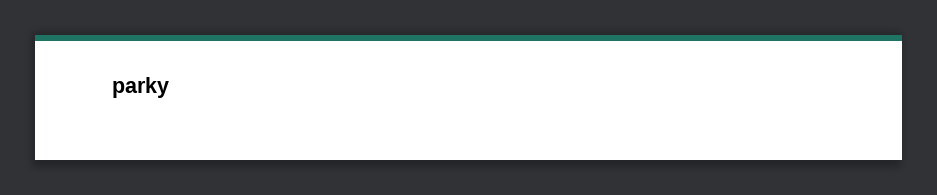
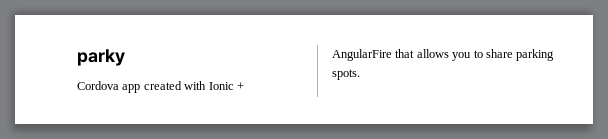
(169, 87) none -> [77,81,244,93] [332,49,555,61] [332,69,360,80] // Cordova app created with Ionic + AngularFire that allows you to share parking spots.

